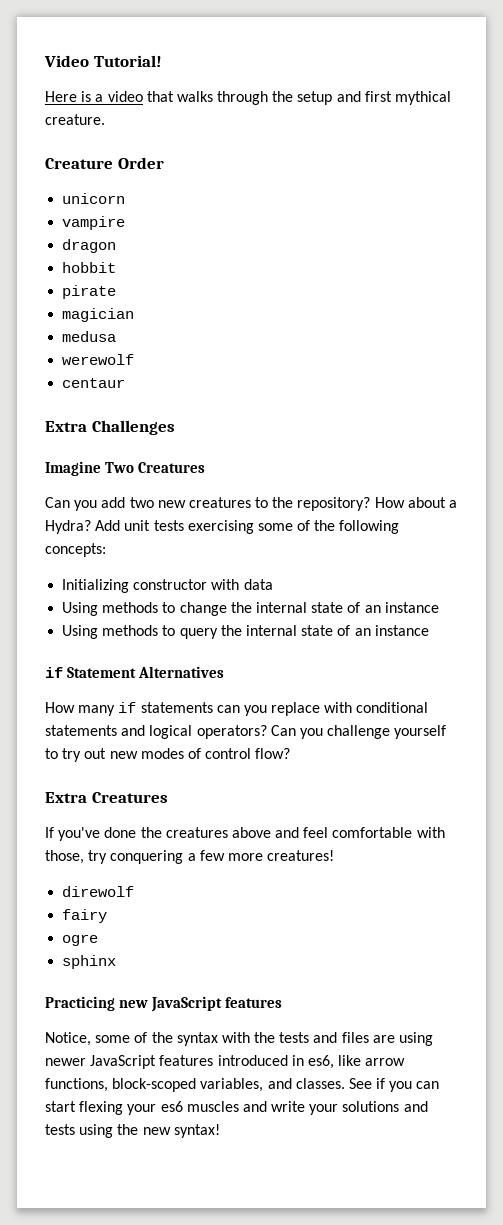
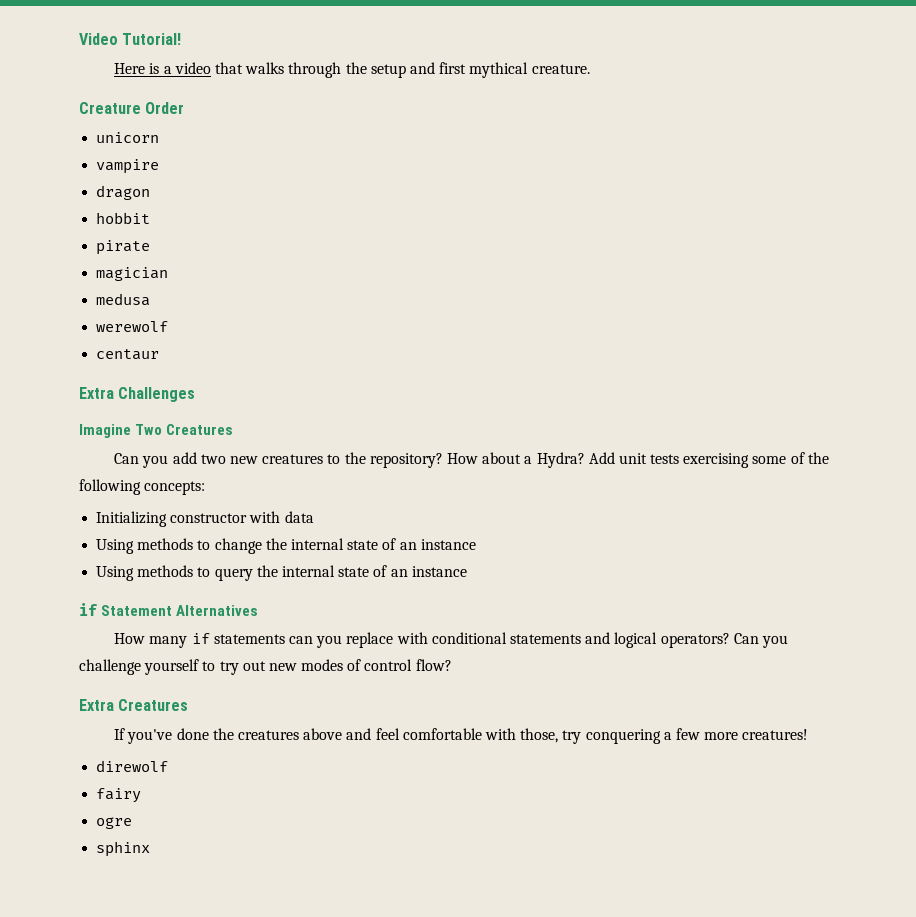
[45,996,283,1012] [45,1032,434,1046] [45,1055,406,1069] [45,1078,440,1092] [45,1101,428,1115] [45,1124,220,1138] // Practicing new JavaScript features // Notice, some of the syntax with the tests and files are using newer JavaScript features introduced in es6, like arrow functions, block-scoped variables, and classes. See if you can start flexing your es6 muscles and write your solutions and tests using the new syntax! -> (151, 849) none

